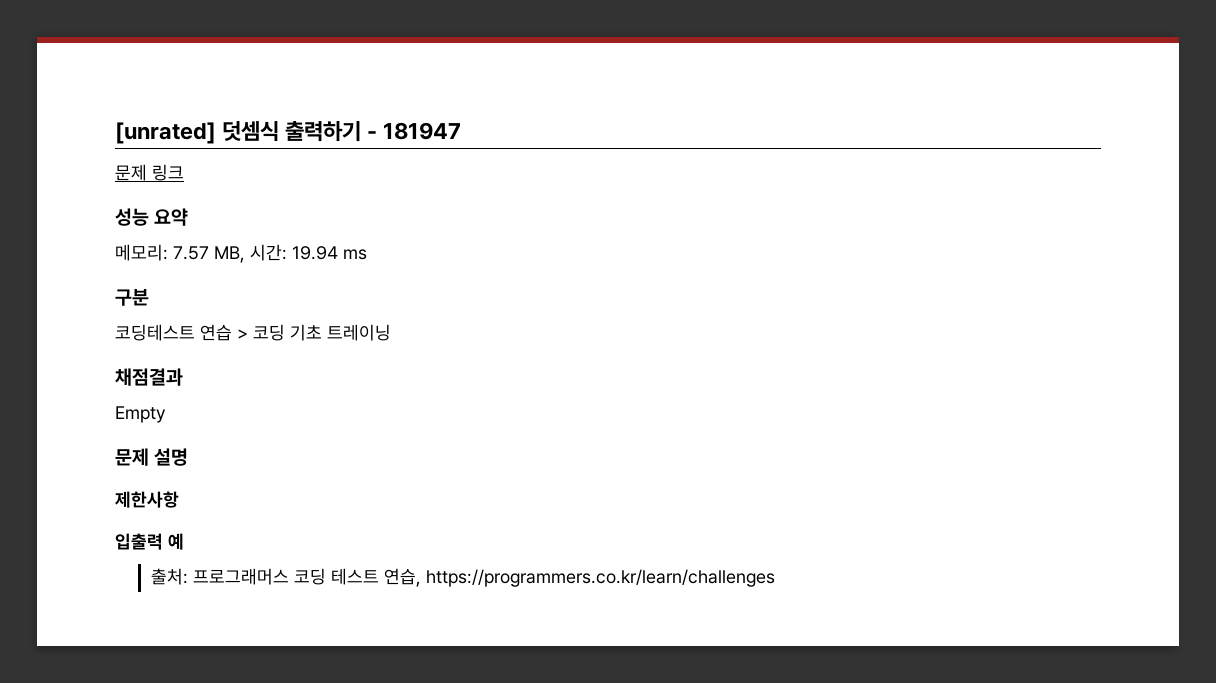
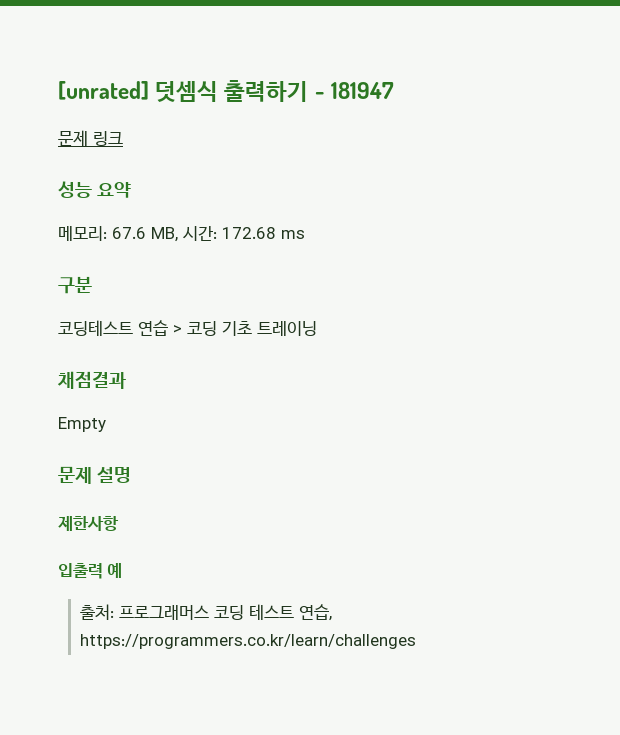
[173,246,209,260] 7.57 -> [112,227,146,239] 67.6
[292,246,338,260] 19.94 -> [222,227,276,239] 172.68

